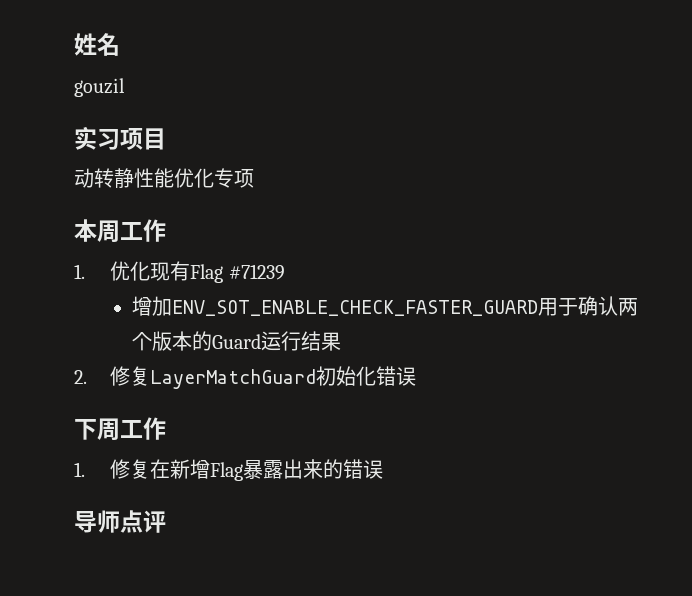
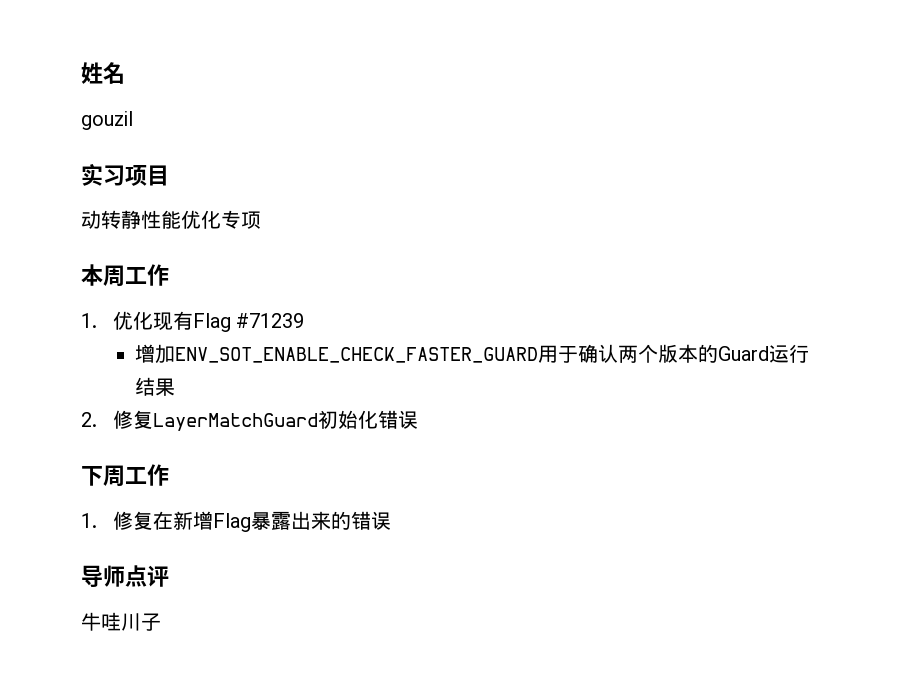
(166, 521) none -> [81,612,161,631] // 牛哇川子

